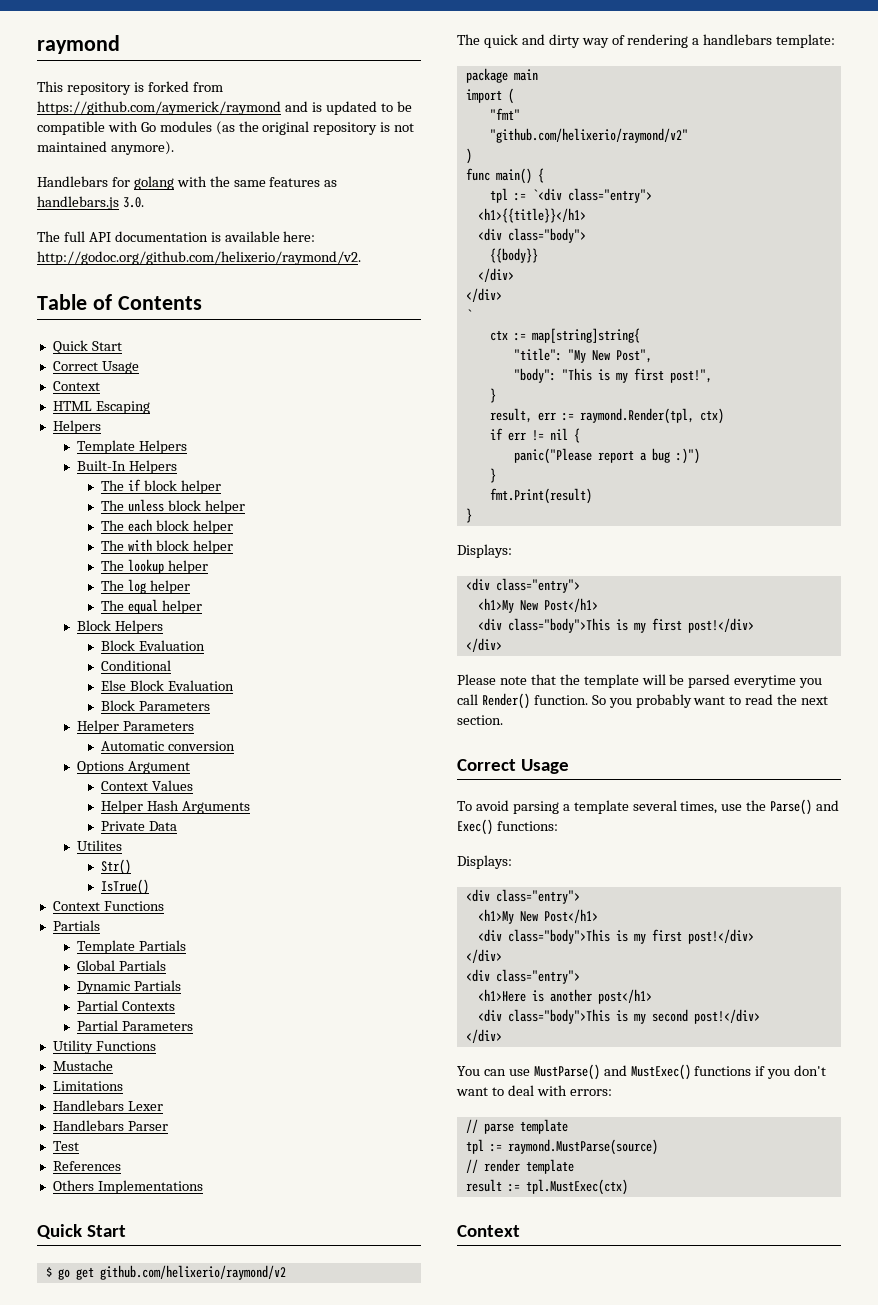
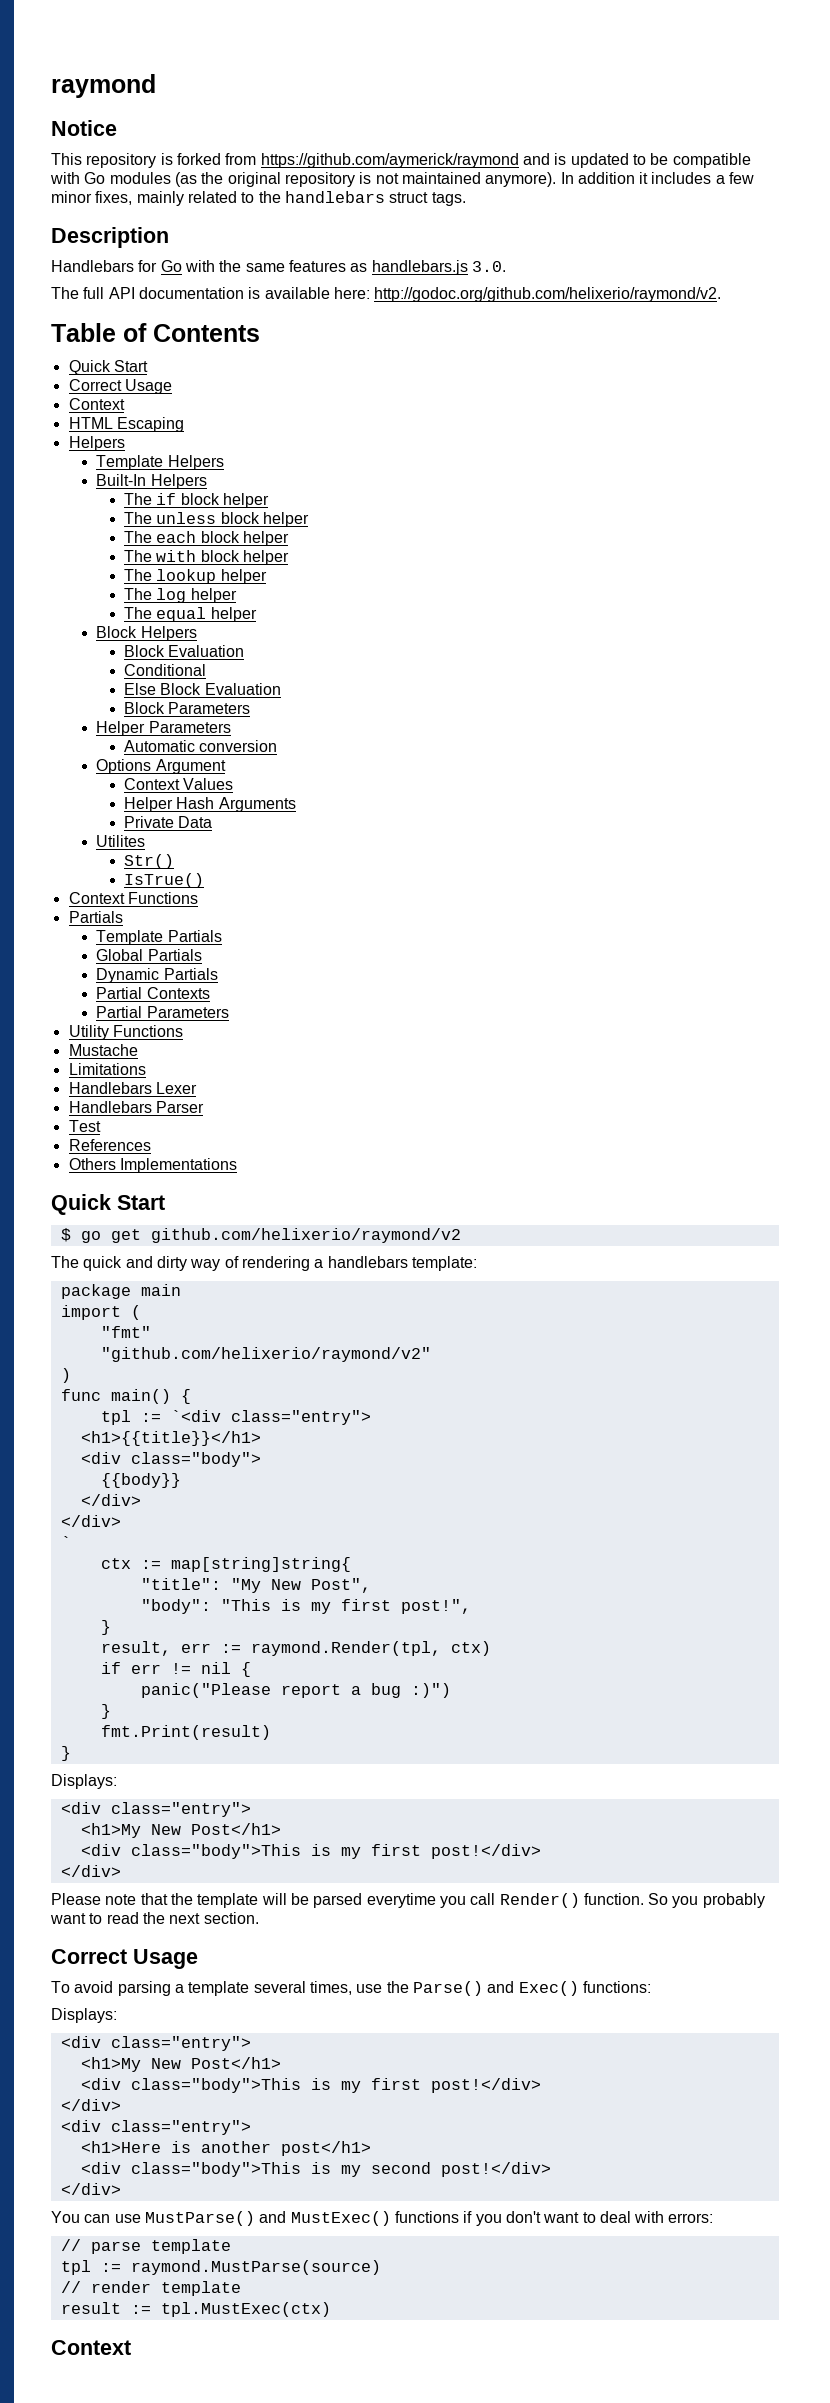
(120, 44) none -> [51,120,117,136] // Notice
(174, 148) none -> [560,172,755,184] [51,191,466,206] [51,227,169,248] In addition it includes a few minor fixes, mainly related to the handlebars struct tags. // Description
[133,176,174,190] golang -> [160,260,182,272] Go

